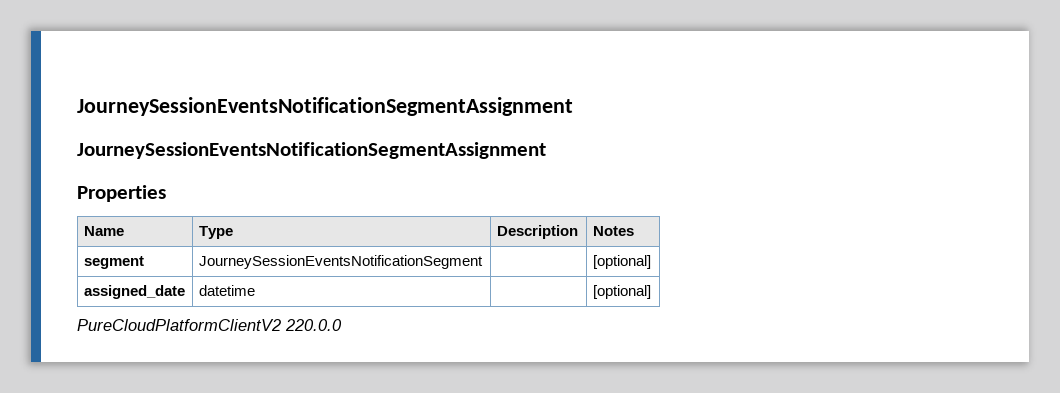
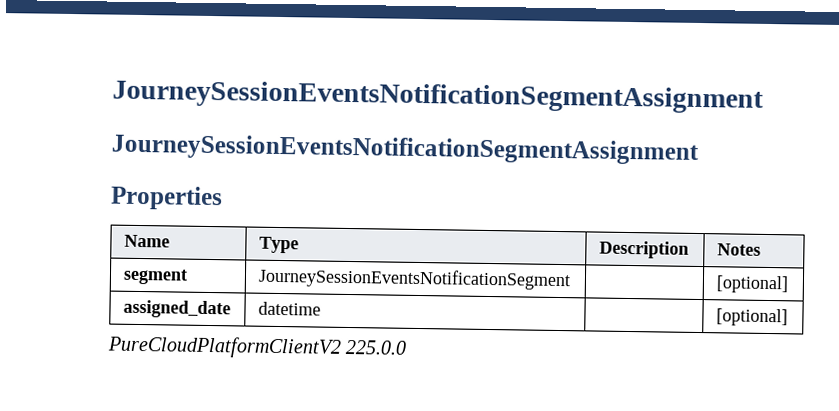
[285,319,342,331] 220.0.0 -> [345,339,408,355] 225.0.0

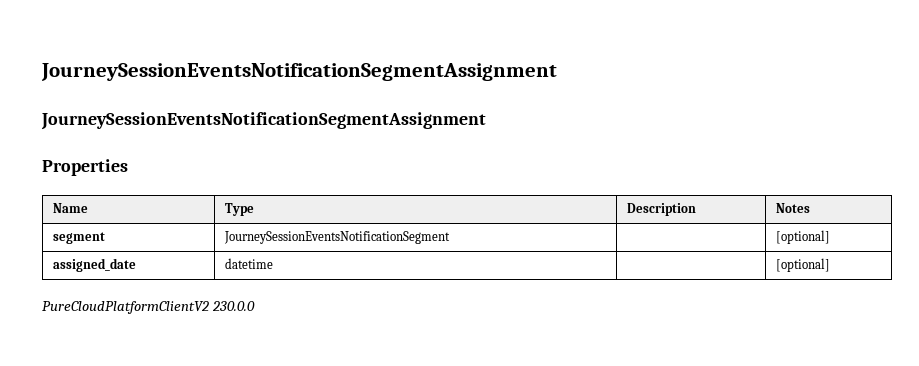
[345,339,408,355] 225.0.0 -> [211,301,255,311] 230.0.0

